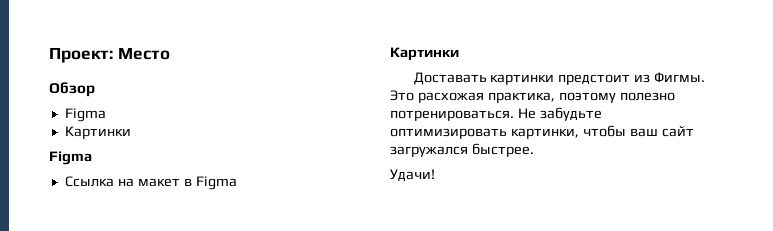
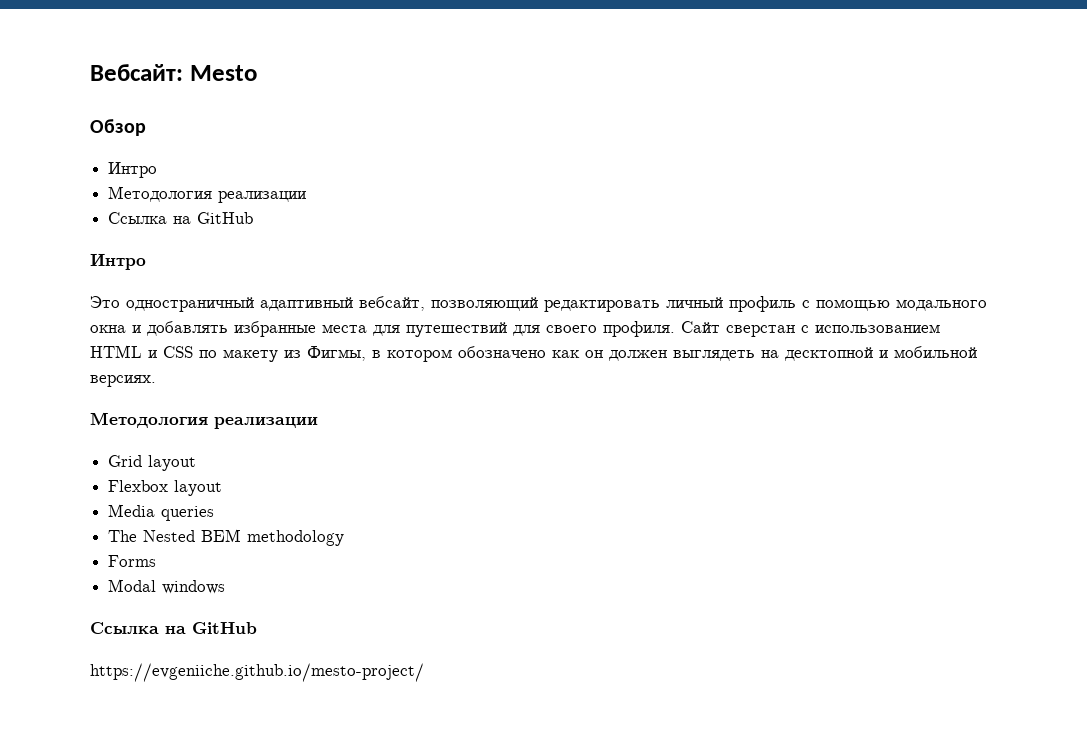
[49,47,170,63] Проект: Место -> [90,64,257,81] Вебсайт: Mesto
[64,108,106,122] [64,126,131,139] [49,151,92,165] [64,176,237,190] [390,47,459,61] [413,72,706,85] [390,90,675,103] [390,107,602,121] [390,125,694,139] [390,143,534,157] [390,169,435,181] Figma // Картинки // Figma // Ссылка на макет в Figma // Картинки // Доставать картинки предстоит из Фигмы. Это расхожая практика, поэтому полезно потренироваться. Не забудьте оптимизировать картинки, чтобы ваш сайт загружался быстрее. // Удачи! -> [108,162,158,178] [108,186,307,203] [108,212,254,224] [90,253,146,270] [90,296,987,312] [90,321,940,337] [90,345,977,362] [90,375,156,387] [90,412,318,429] [108,455,197,471] [108,480,223,496] [108,504,215,521] [108,529,345,546] [108,555,157,567] [108,579,226,594] [90,622,257,634] [90,663,424,682] Интро // Методология реализации // Ссылка на GitHub // Интро // Это одностраничный адаптивный вебсайт, позволяющий редактировать личный профиль с помощью модального окна и добавлять избранные места для путешествий для своего профиля. Сайт сверстан с использованием HTML и CSS по макету из Фигмы, в котором обозначено как он должен выглядеть на десктопной и мобильной версиях. // Методология реализации // Grid layout // Flexbox layout // Media queries // The Nested BEM methodology // Forms // Modal windows // Ссылка на GitHub // https://evgeniiche.github.io/mesto-project/

